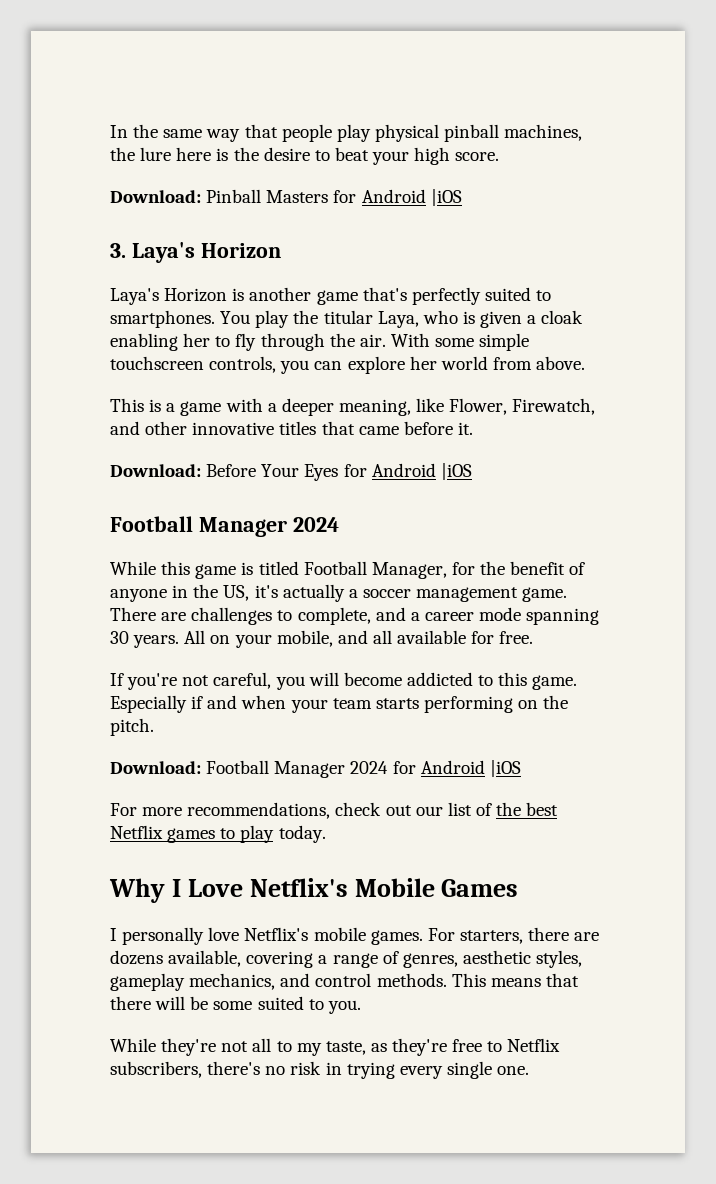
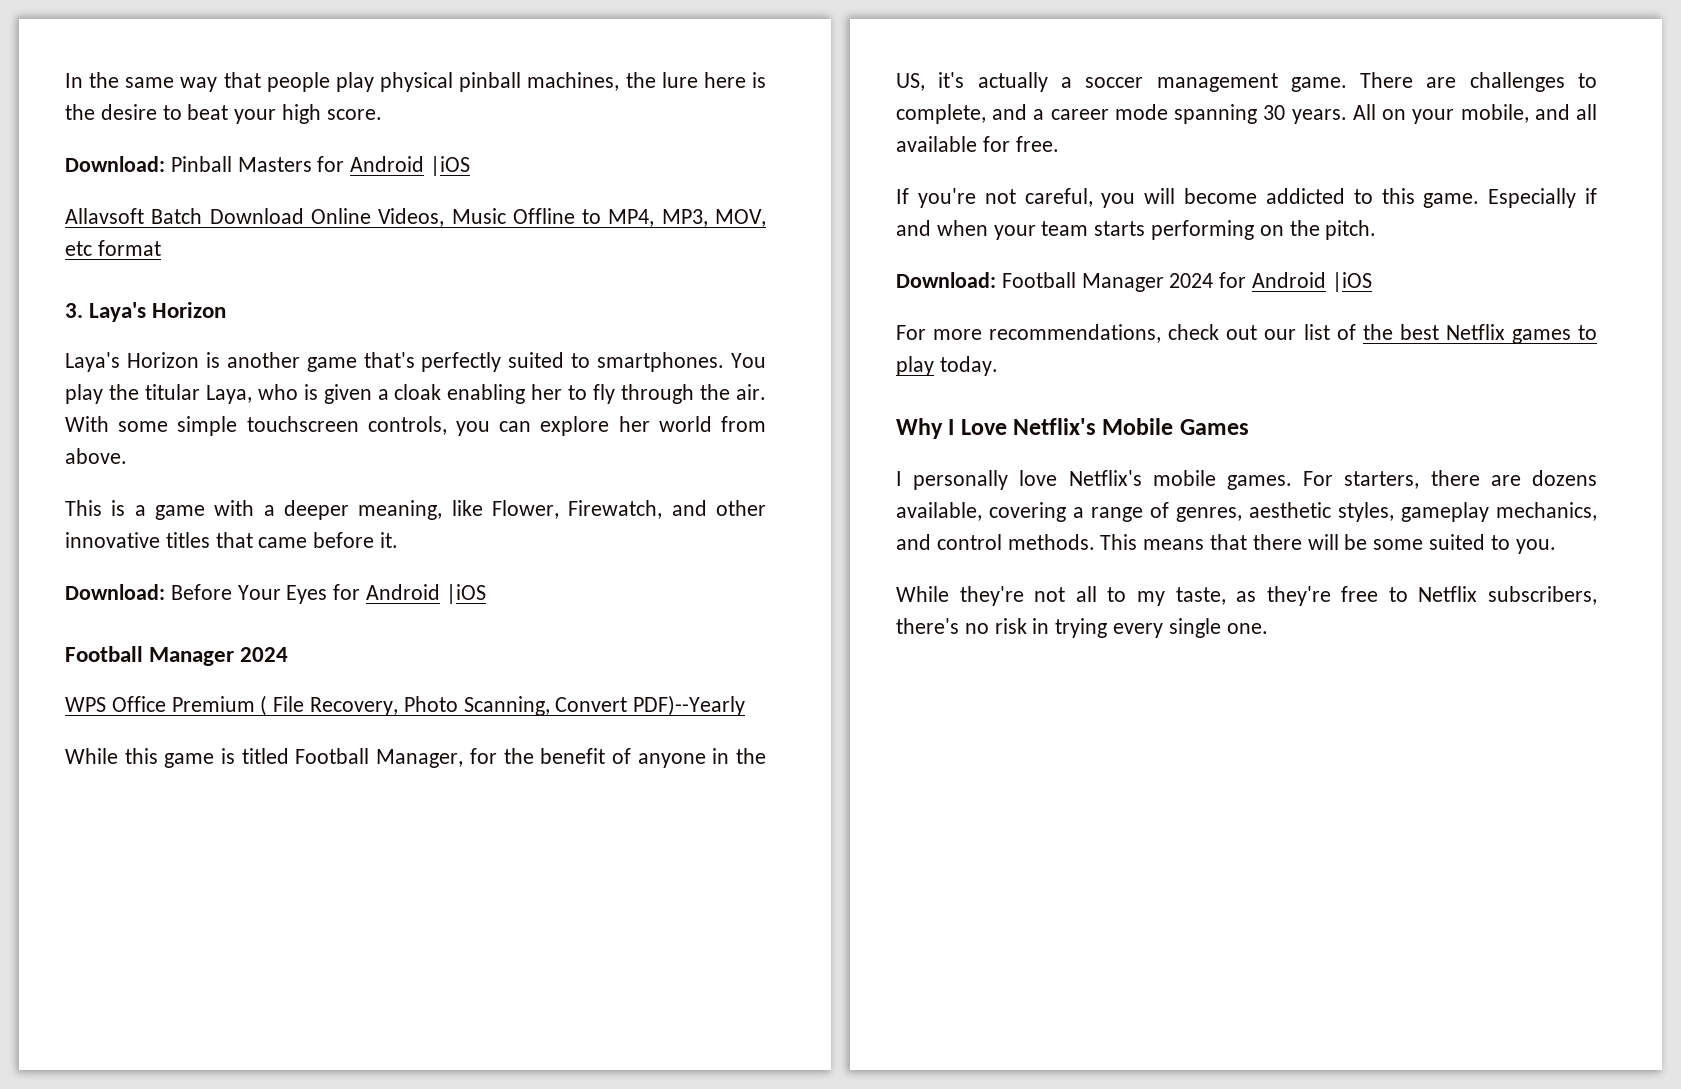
(462, 197) none -> [65,208,766,227] [65,240,161,256] // Allavsoft Batch Download Online Videos, Music Offline to MP4, MP3, MOV, etc format
(339, 524) none -> [65,695,746,716] // WPS Office Premium ( File Recovery, Photo Scanning, Convert PDF)--Yearly

